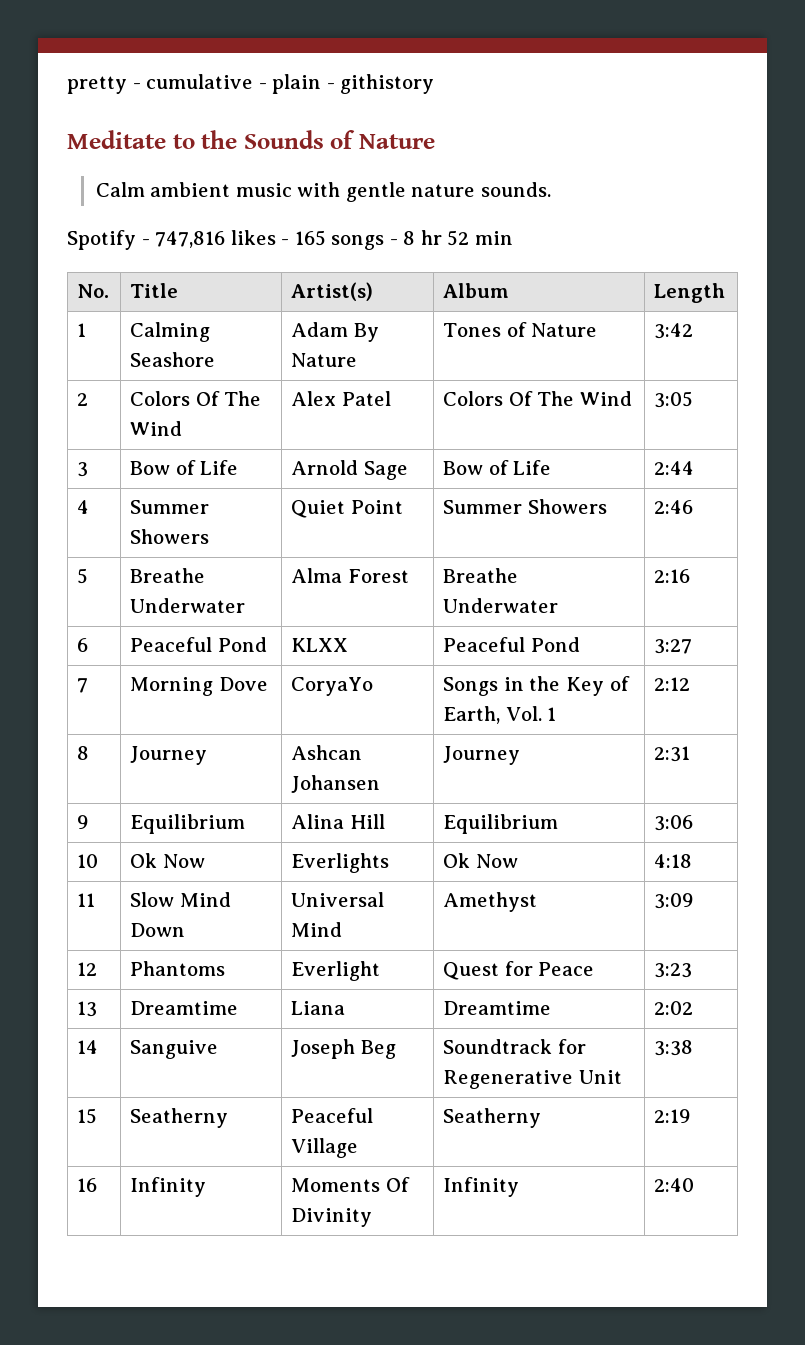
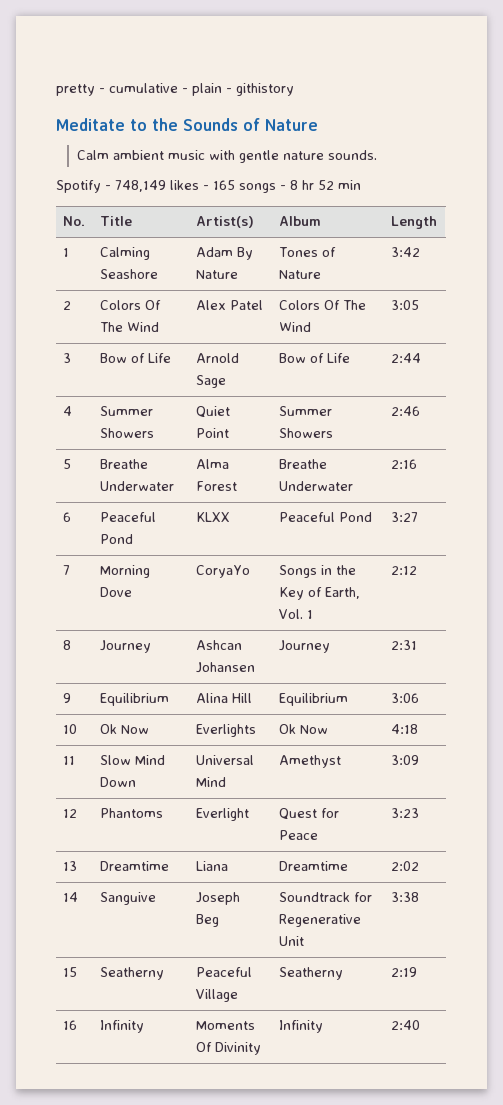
[155,231,226,248] 747,816 -> [115,180,166,192] 748,149

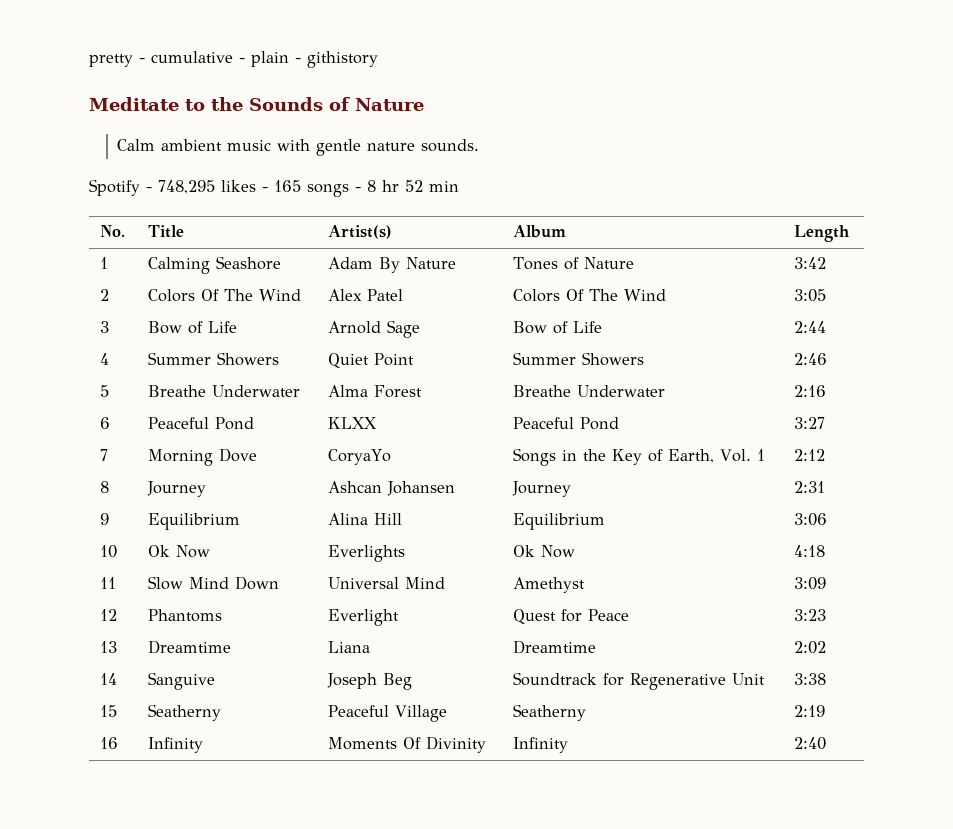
[115,180,166,192] 748,149 -> [158,180,215,194] 748,295

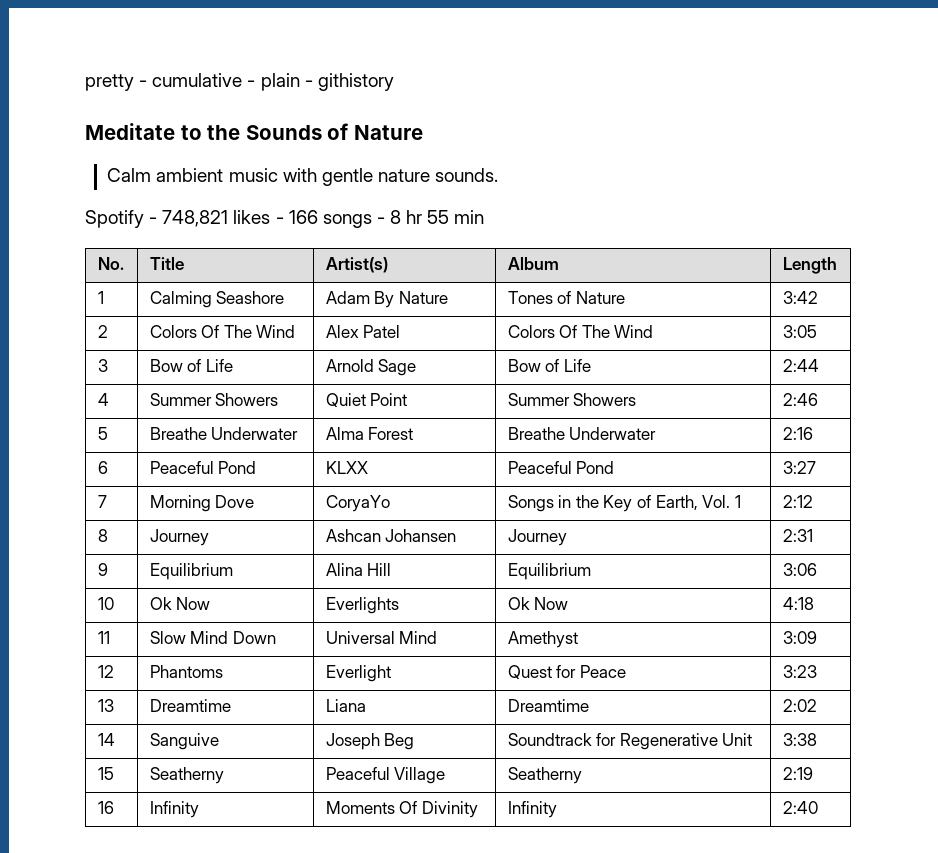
[158,180,215,194] 748,295 -> [162,210,229,227] 748,821
[274,180,301,192] 165 -> [288,210,318,224] 166
[405,180,423,192] 52 -> [427,210,450,224] 55

